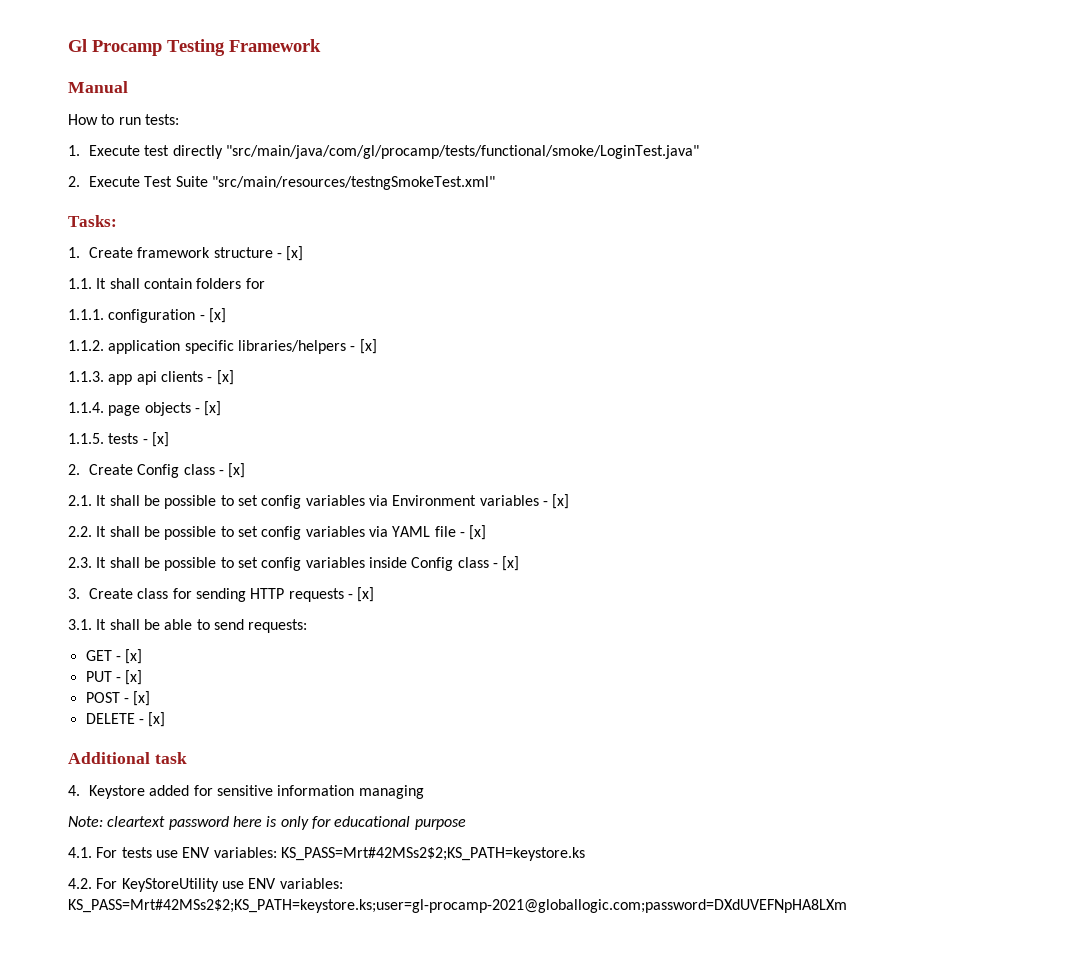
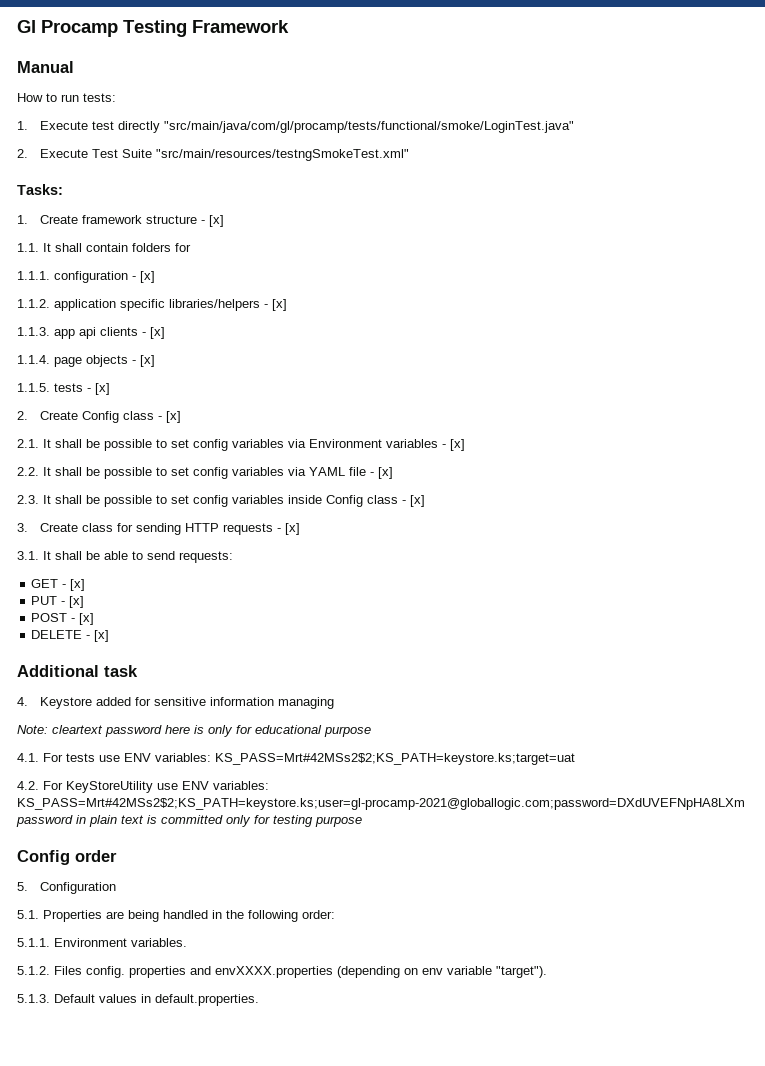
[280,847,585,861] KS_PASS=Mrt#42MSs2$2;KS_PATH=keystore.ks -> [215,753,575,765] KS_PASS=Mrt#42MSs2$2;KS_PATH=keystore.ks;target=uat
(847, 906) none -> [16,815,362,827] [17,850,117,865] [17,882,116,894] [17,910,335,922] [17,938,187,947] [17,966,547,978] [17,994,259,1006] password in plain text is committed only for testing purpose // Config order // 5. Configuration // 5.1. Properties are being handled in the following order: // 5.1.1. Environment variables. // 5.1.2. Files config. properties and envXXXX.properties (depending on env variable "target"). // 5.1.3. Default values in default.properties.

